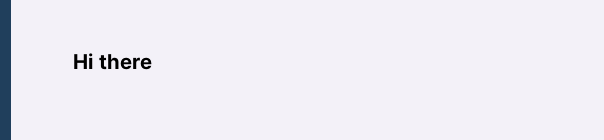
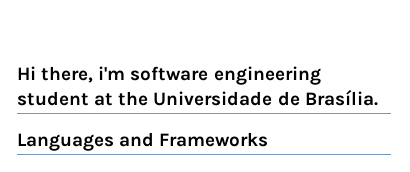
[98,54,152,70] there -> [41,66,321,85] [17,90,378,106] [17,132,269,151] there, i'm software engineering student at the Universidade de Brasília. // Languages and Frameworks

